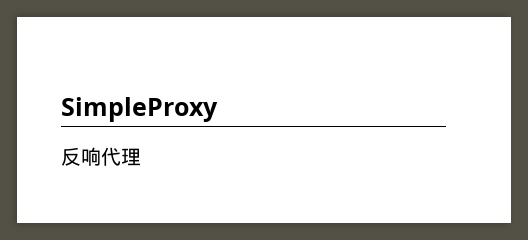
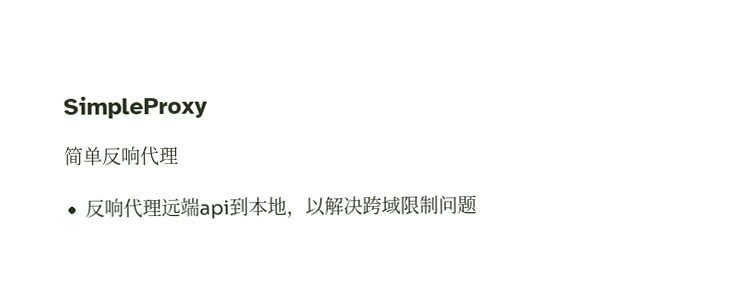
[61,147,141,166] // 反响代理 -> [63,146,179,167] [84,195,477,219] // 简单反响代理 // 反响代理远端api到本地，以解决跨域限制问题

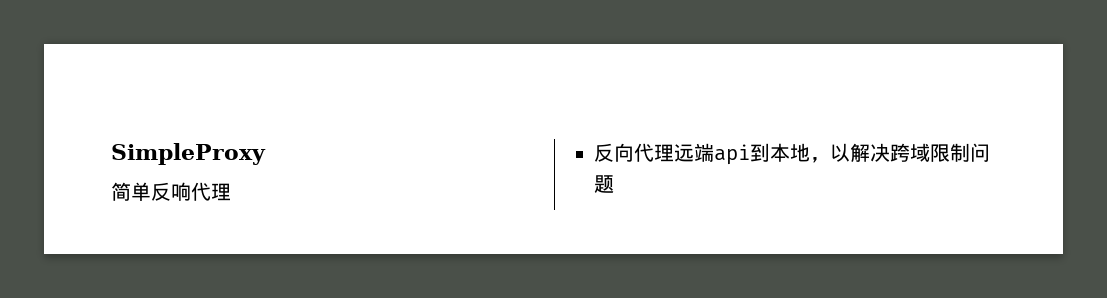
[103,198,124,218] 响 -> [614,143,634,162] 向

